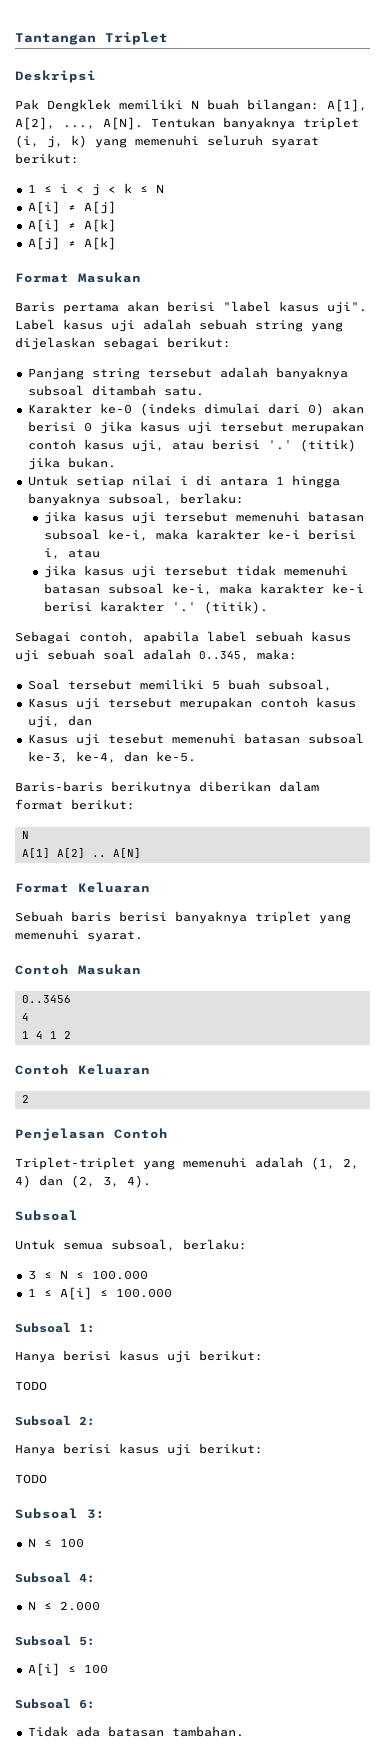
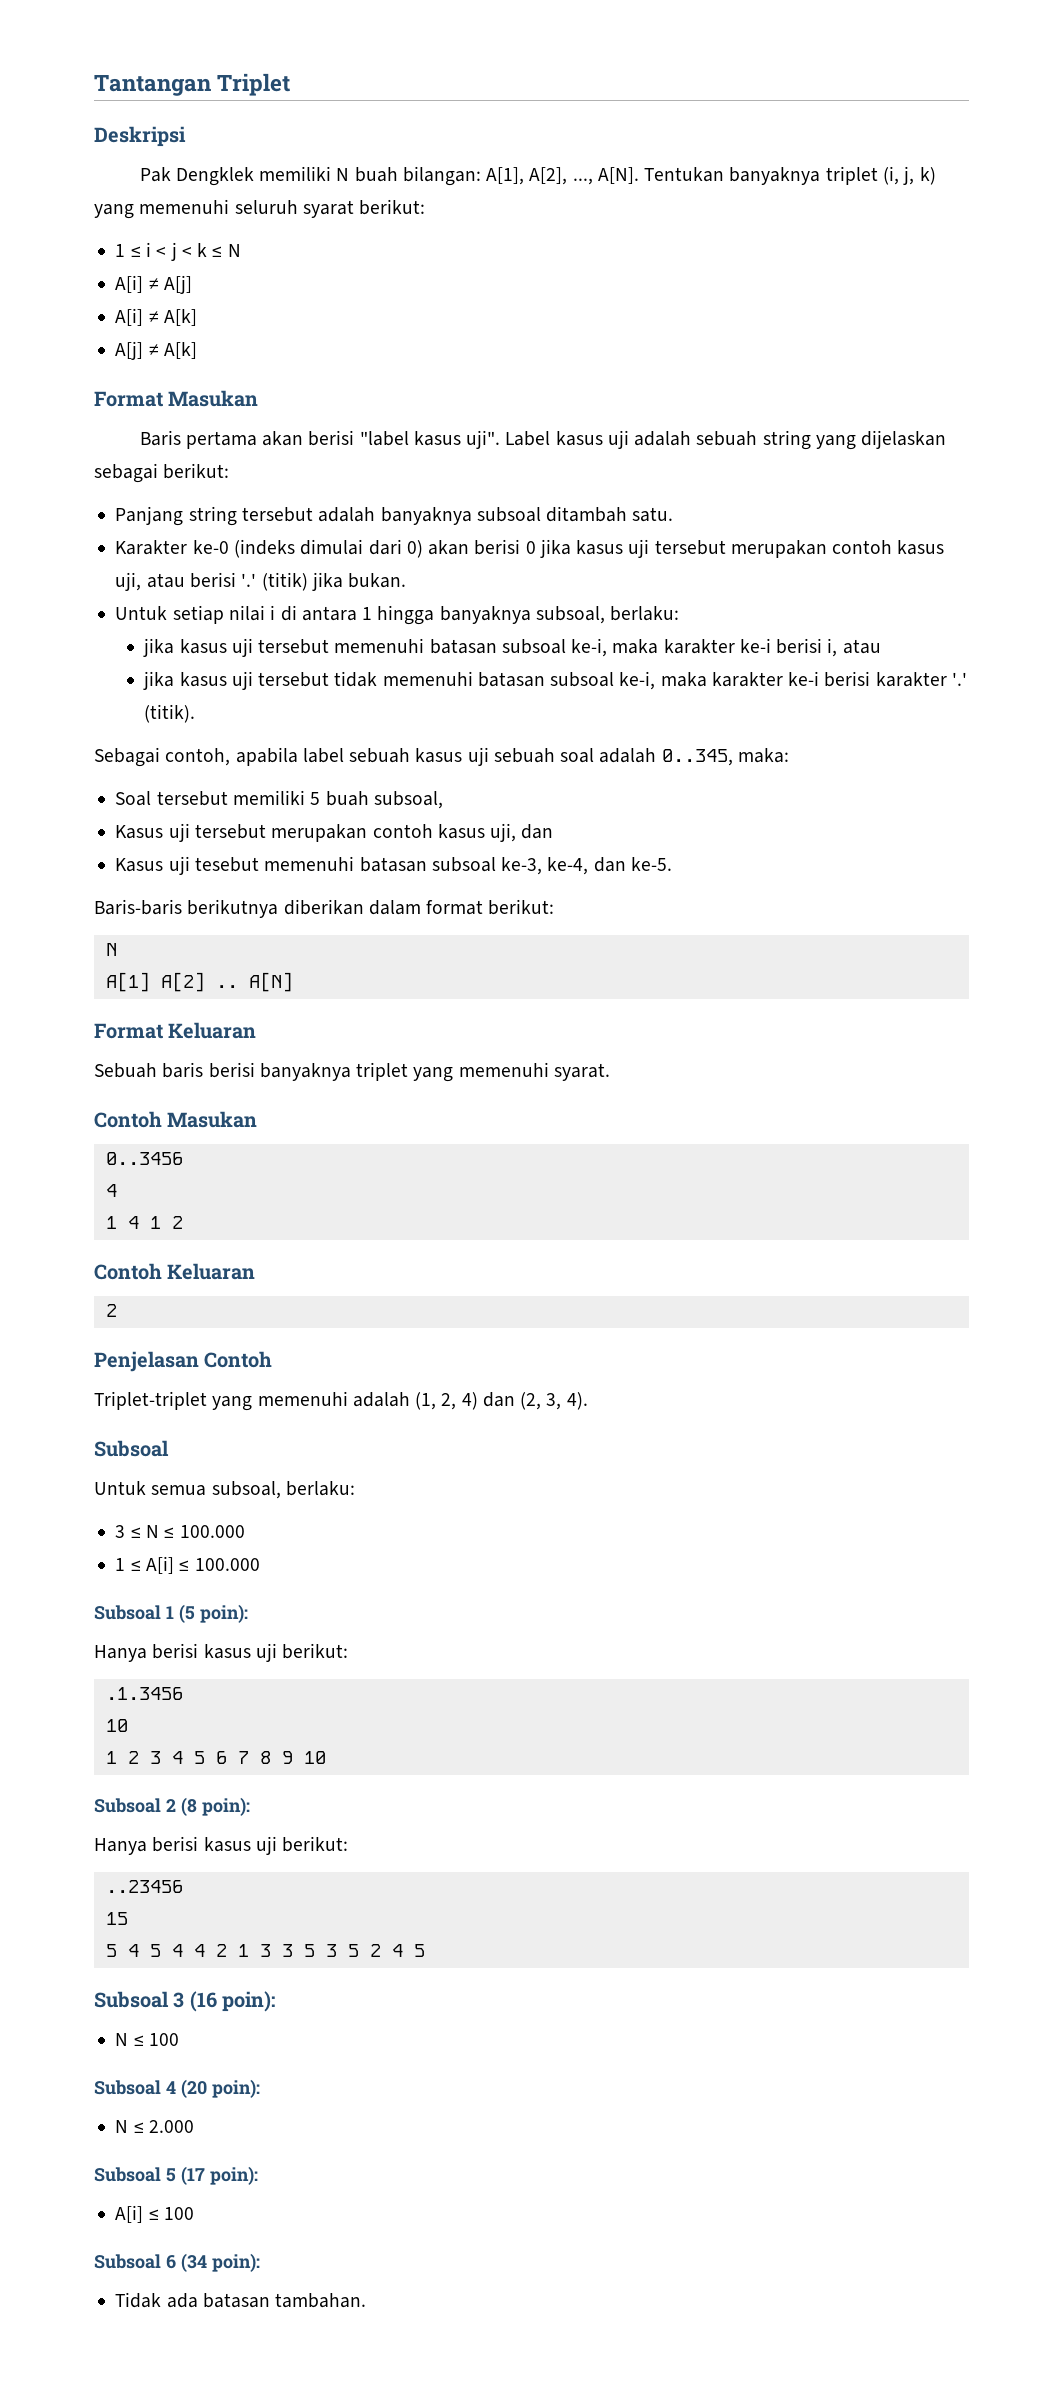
[79,1323,95,1333] [15,1350,263,1363] [15,1381,47,1391] [15,1415,95,1426] [15,1443,263,1456] [15,1474,47,1484] [15,1508,105,1519] 1: // Hanya berisi kasus uji berikut: // TODO // Subsoal 2: // Hanya berisi kasus uji berikut: // TODO // Subsoal 3: -> [165,1604,248,1623] [94,1643,349,1662] [105,1687,183,1700] [105,1719,128,1732] [105,1751,326,1764] [94,1797,250,1816] [94,1836,349,1855] [105,1880,183,1893] [105,1912,128,1925] [105,1944,425,1957] [94,1991,276,2012] 1 (5 poin): // Hanya berisi kasus uji berikut: // .1.3456 // 10 // 1 2 3 4 5 6 7 8 9 10 // Subsoal 2 (8 poin): // Hanya berisi kasus uji berikut: // ..23456 // 15 // 5 4 5 4 4 2 1 3 3 5 3 5 2 4 5 // Subsoal 3 (16 poin):
[79,1573,95,1583] 4: -> [165,2079,260,2098] 4 (20 poin):
[79,1636,95,1646] 5: -> [165,2166,258,2185] 5 (17 poin):
[79,1699,95,1709] 6: -> [165,2253,260,2272] 6 (34 poin):

